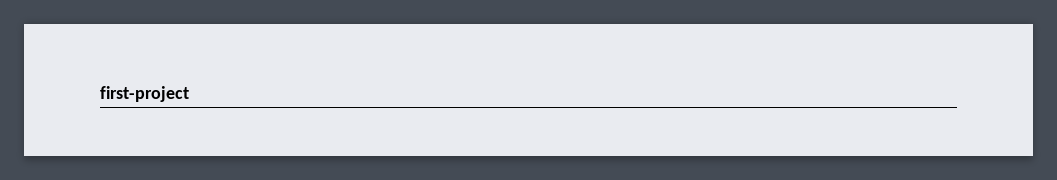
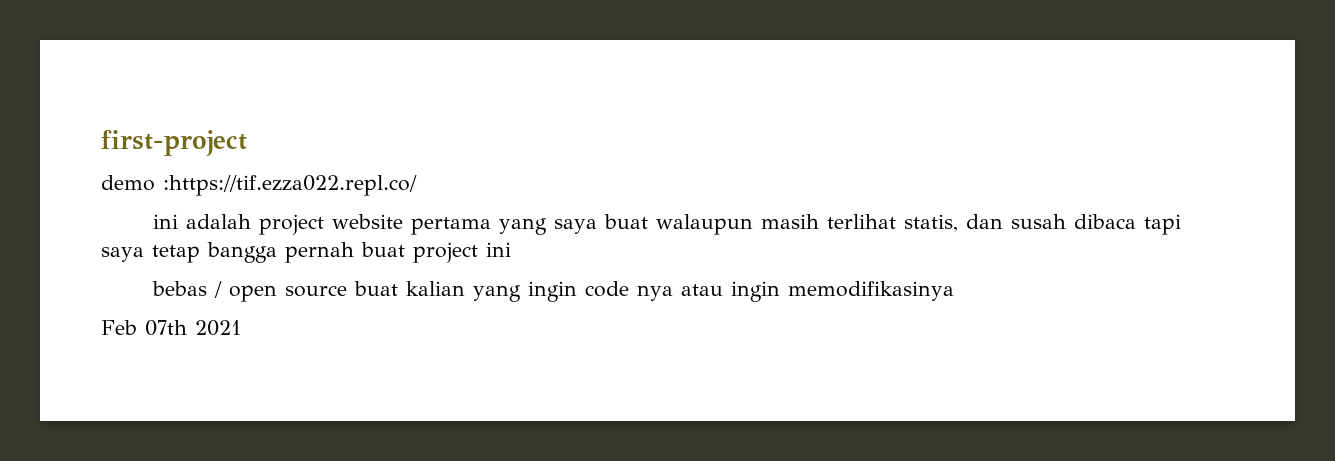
(189, 94) none -> [101,175,417,196] [153,214,1182,235] [101,242,511,263] [152,281,955,302] [101,320,241,336] // demo :https://tif.ezza022.repl.co/ // ini adalah project website pertama yang saya buat walaupun masih terlihat statis, dan susah dibaca tapi saya tetap bangga pernah buat project ini // bebas / open source buat kalian yang ingin code nya atau ingin memodifikasinya // Feb 07th 2021

